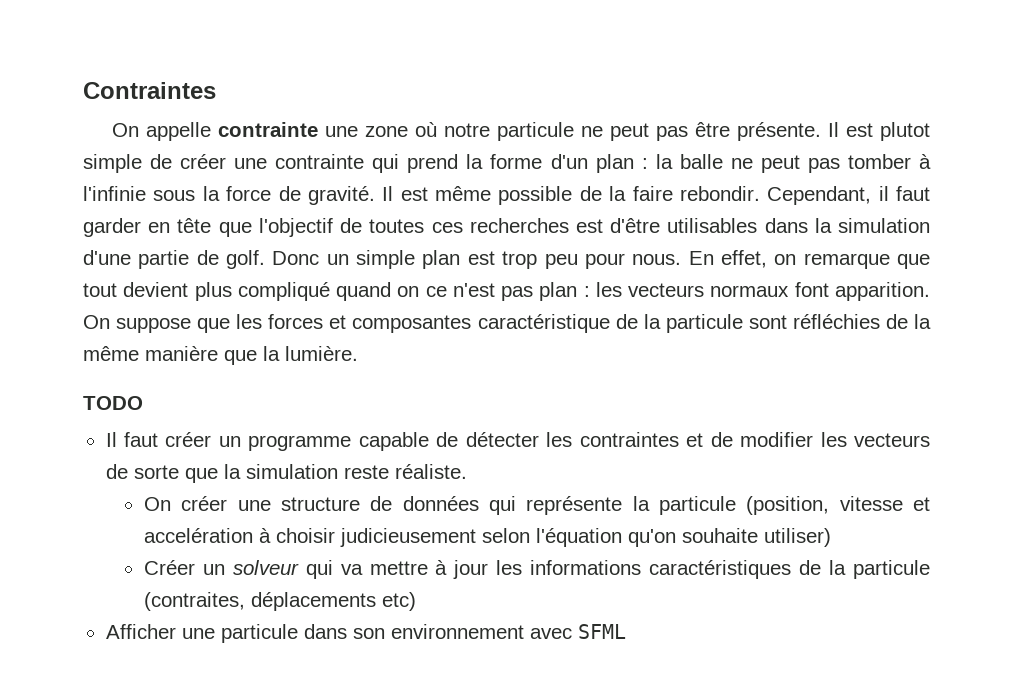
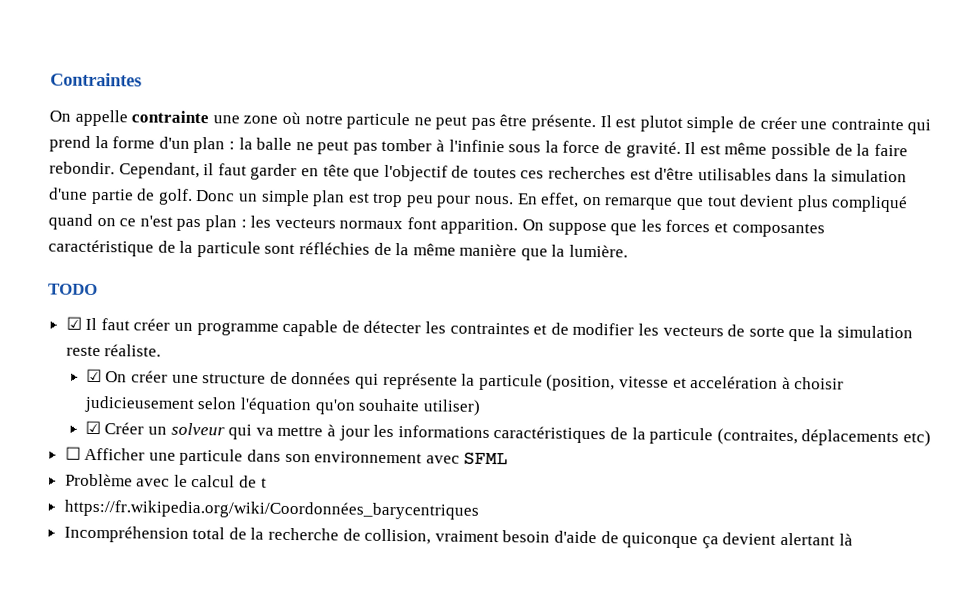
(143, 403) none -> [65,316,82,330] ☑
(467, 471) none -> [85,368,102,383] ☑
(831, 537) none -> [84,420,101,435] ☑
(416, 601) none -> [64,446,81,460] ☐
(626, 631) none -> [64,473,267,488] [63,499,479,520] [63,525,853,549] // Problème avec le calcul de t // https://fr.wikipedia.org/wiki/Coordonnées_barycentriques // Incompréhension total de la recherche de collision, vraiment besoin d'aide de quiconque ça devient alertant là

